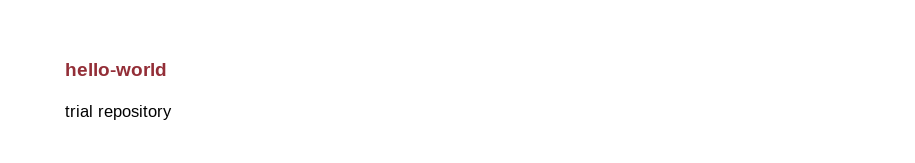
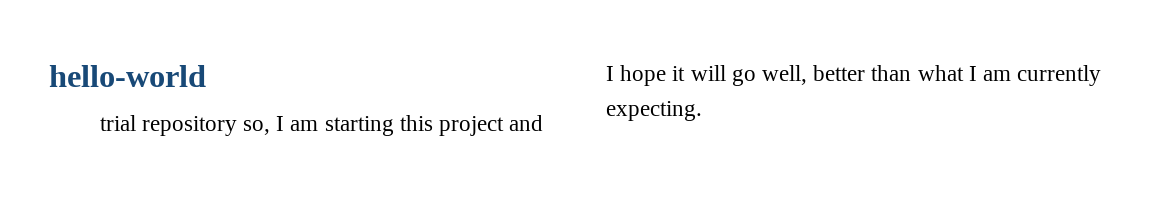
(172, 112) none -> [242,115,544,136] [606,65,1102,86] [606,101,702,121] so, I am starting this project and I hope it will go well, better than what I am currently expecting.

